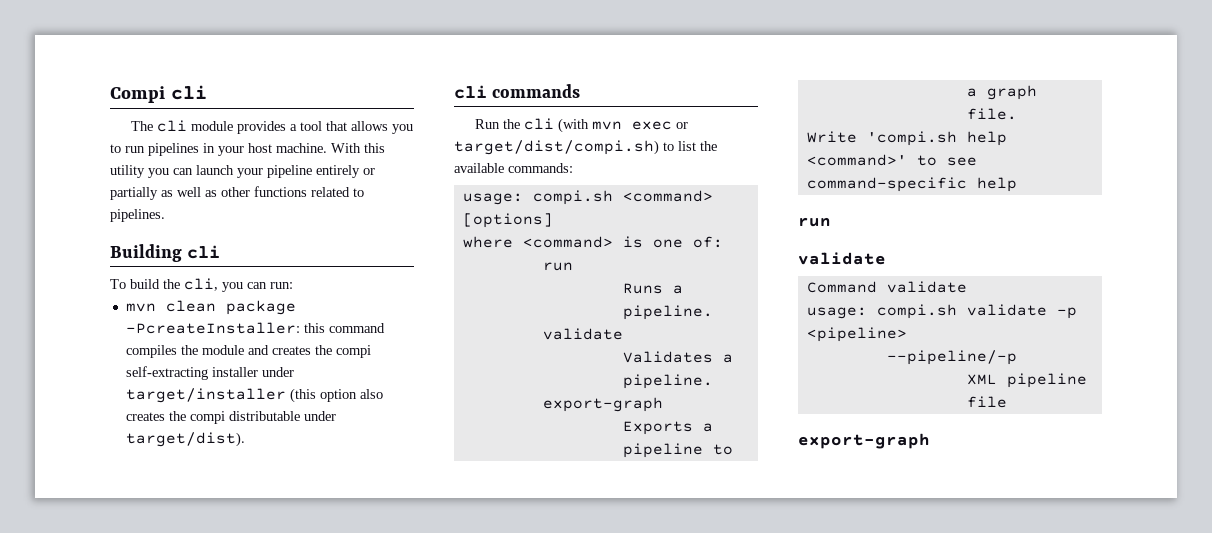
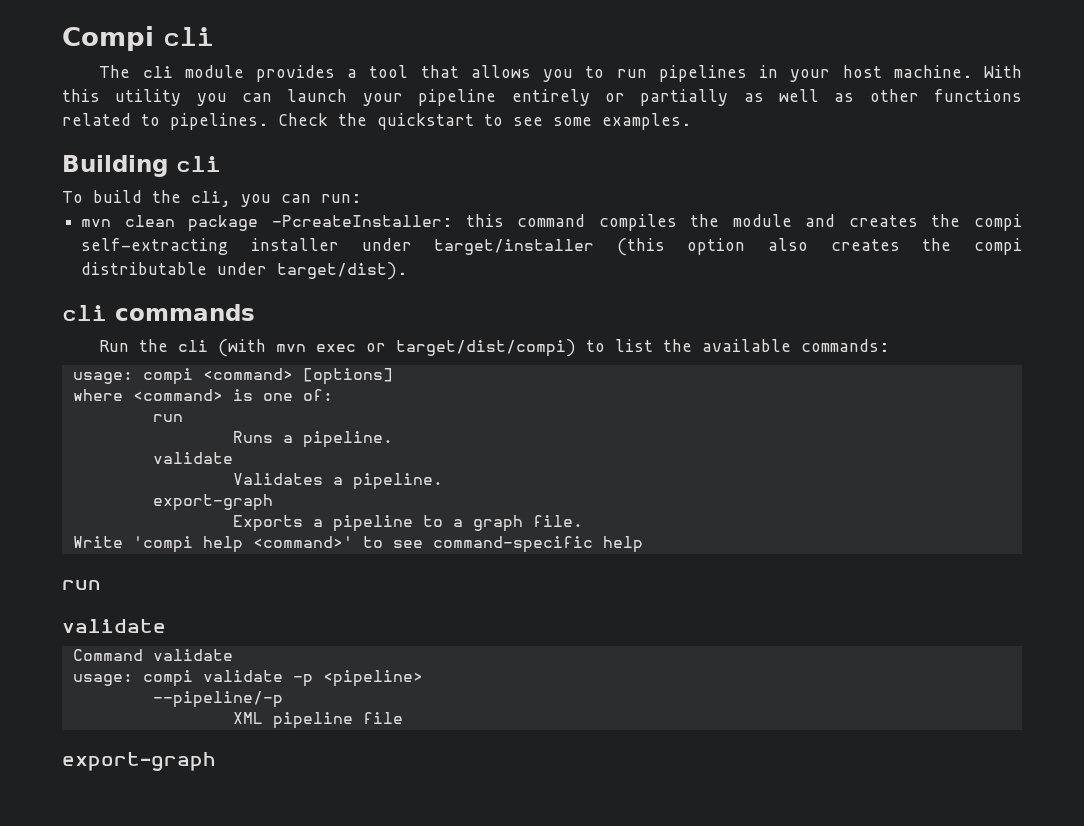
(165, 215) none -> [278,113,691,130] Check the quickstart to see some examples.
[454,140,659,155] target/dist/compi.sh) -> [396,339,577,357] target/dist/compi)
[532,190,613,205] compi.sh -> [142,368,193,385] compi
[866,131,957,146] 'compi.sh -> [132,536,193,553] 'compi
[876,304,957,319] compi.sh -> [142,670,193,687] compi

